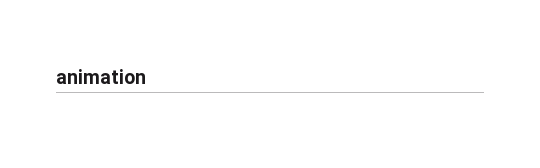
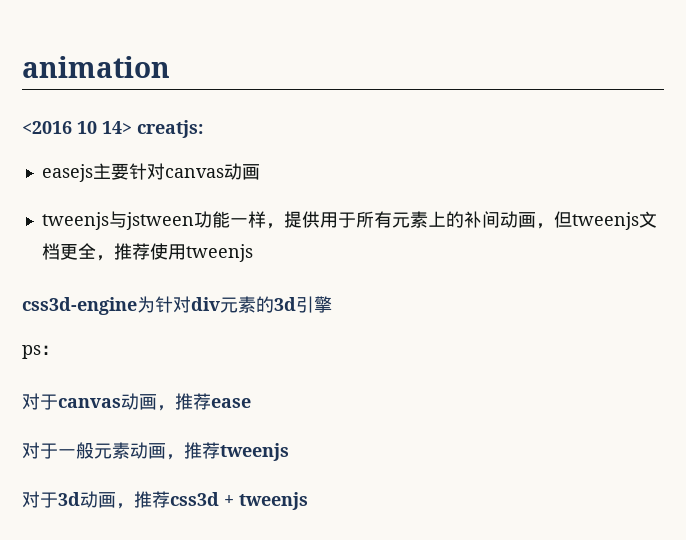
(146, 76) none -> [22,120,203,138] [41,163,260,182] [41,211,657,230] [41,243,253,262] [22,296,332,315] [22,345,59,359] [22,393,251,411] [22,442,289,461] [22,491,308,510] // <2016 10 14> creatjs: // easejs主要针对canvas动画 // tweenjs与jstween功能一样，提供用于所有元素上的补间动画，但tweenjs文档更全，推荐使用tweenjs // css3d-engine为针对div元素的3d引擎 // ps： // 对于canvas动画，推荐ease // 对于一般元素动画，推荐tweenjs // 对于3d动画，推荐css3d + tweenjs

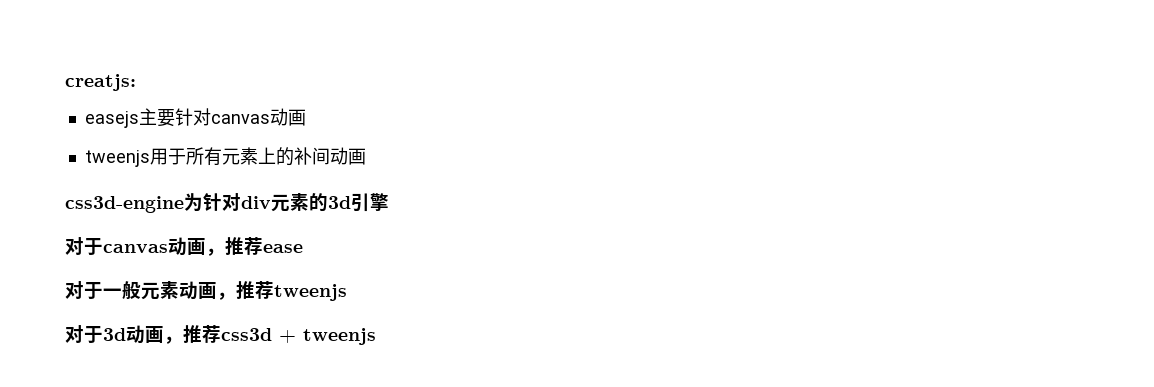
[22,56,170,78] [22,121,132,134] animation // <2016 10 14> -> (65, 82) none
[108,211,320,230] 与jstween功能一样，提供 -> (150, 158) none
[535,211,657,230] [41,243,253,262] ，但tweenjs文档更全，推荐使用tweenjs -> (366, 156) none
[22,345,59,359] // ps： -> (389, 202) none

